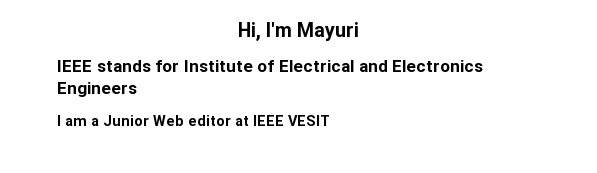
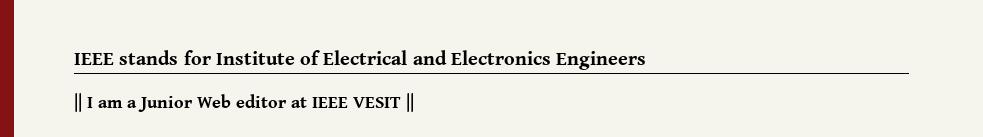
[237,22,360,41] Hi, I'm Mayuri // -> (74, 59) none
(137, 89) none -> [74,93,82,112] ||
(330, 120) none -> [406,93,414,112] ||

